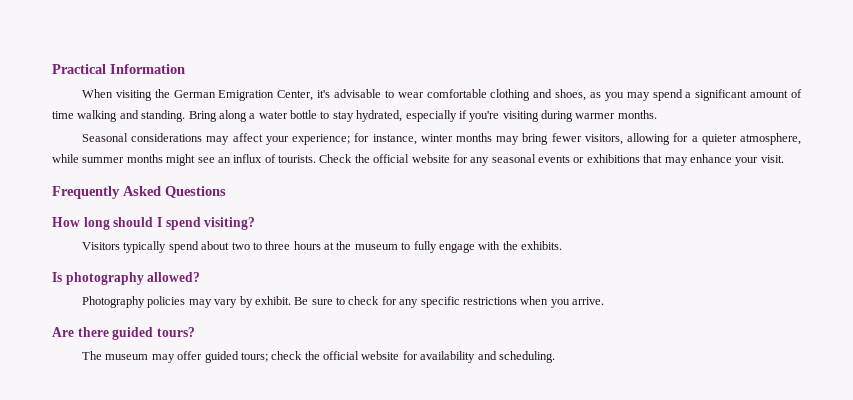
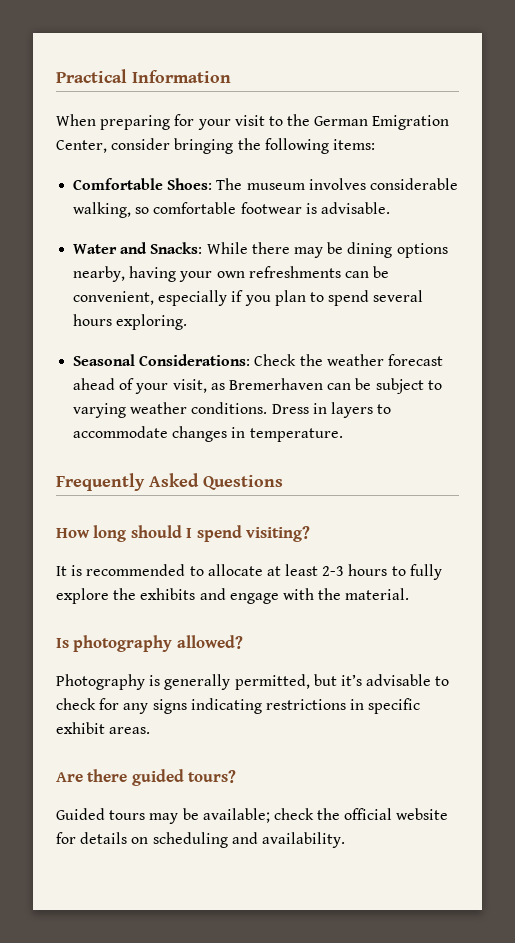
[115,89,802,101] [52,110,657,122] [82,133,801,145] [52,154,784,166] visiting the German Emigration Center, it's advisable to wear comfortable clothing and shoes, as you may spend a significant amount of time walking and standing. Bring along a water bottle to stay hydrated, especially if you're visiting during warmer months. // Seasonal considerations may affect your experience; for instance, winter months may bring fewer visitors, allowing for a quieter atmosphere, while summer months might see an influx of tourists. Check the official website for any seasonal events or exhibitions that may enhance your visit. -> [100,114,450,130] [56,138,375,154] [73,178,458,190] [73,202,390,218] [73,242,448,258] [73,266,390,282] [73,290,424,306] [73,314,188,330] [73,354,443,366] [73,378,442,394] [73,402,392,418] [73,426,343,442] preparing for your visit to the German Emigration Center, consider bringing the following items: // Comfortable Shoes: The museum involves considerable walking, so comfortable footwear is advisable. // Water and Snacks: While there may be dining options nearby, having your own refreshments can be convenient, especially if you plan to spend several hours exploring. // Seasonal Considerations: Check the weather forecast ahead of your visit, as Bremerhaven can be subject to varying weather conditions. Dress in layers to accommodate changes in temperature.
[82,241,437,253] Visitors typically spend about two to three hours at the museum to fully -> [56,564,442,580] [56,588,226,604] It is recommended to allocate at least 2-3 hours to fully explore the exhibits and
[521,241,563,250] exhibits. -> [345,588,410,600] material.
[147,296,605,308] [52,327,195,340] [82,351,268,363] policies may vary by exhibit. Be sure to check for any specific restrictions when you arrive. // Are there guided tours? // The museum may offer guided tours; -> [149,674,450,690] [56,698,421,714] [56,722,151,734] [56,769,237,786] [56,808,270,824] is generally permitted, but it’s advisable to check for any signs indicating restrictions in specific exhibit areas. // Are there guided tours? // Guided tours may be available;
[420,351,555,363] availability and scheduling. -> [80,832,345,848] details on scheduling and availability.

